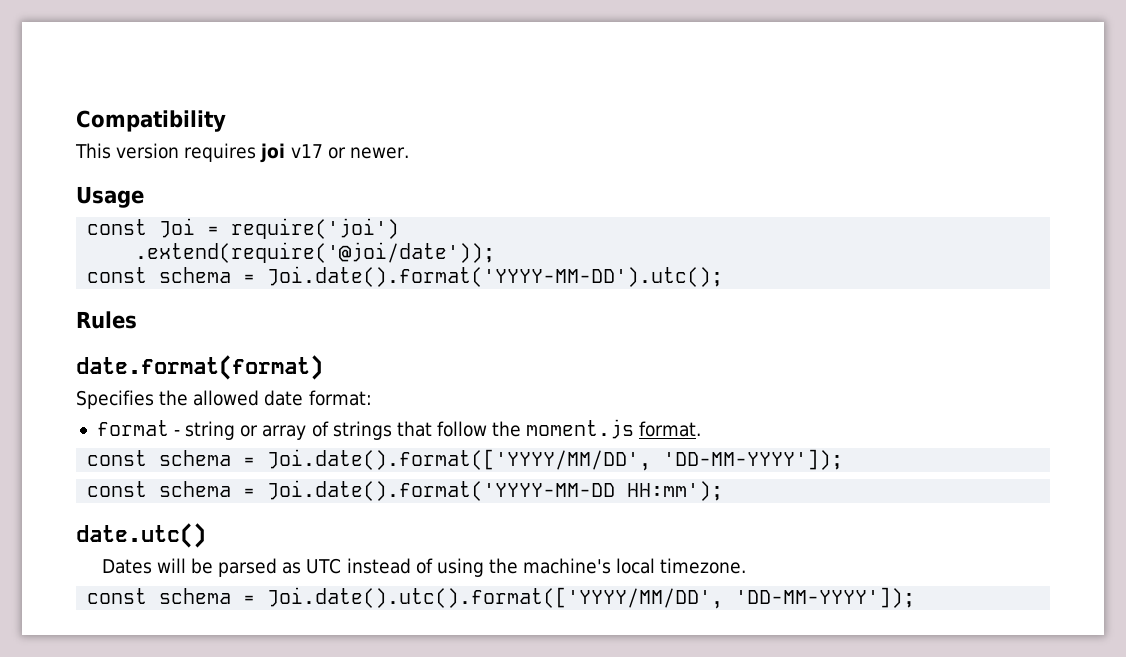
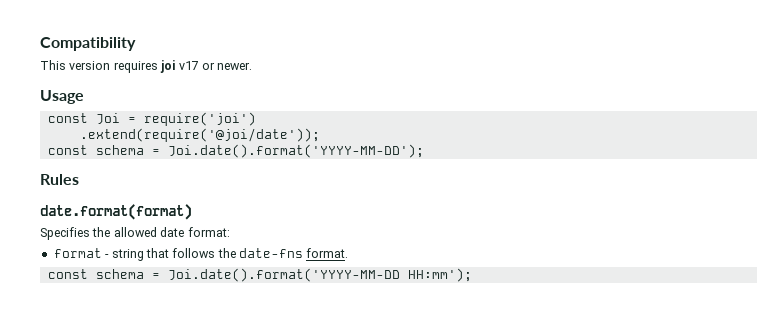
[267,266,724,287] Joi.date().format('YYYY-MM-DD').utc(); -> [167,144,424,158] Joi.date().format('YYYY-MM-DD');
[240,419,702,440] [87,449,844,471] or array of strings that follow the moment.js format. // const schema = Joi.date().format(['YYYY/MM/DD', 'DD-MM-YYYY']); -> [145,248,349,258] that follows the date-fns format.
[76,523,206,548] [101,558,747,577] [87,587,916,609] // date.utc() // Dates will be parsed as UTC instead of using the machine's local timezone. // const schema = Joi.date().utc().format(['YYYY/MM/DD', 'DD-MM-YYYY']); -> (472, 275) none

